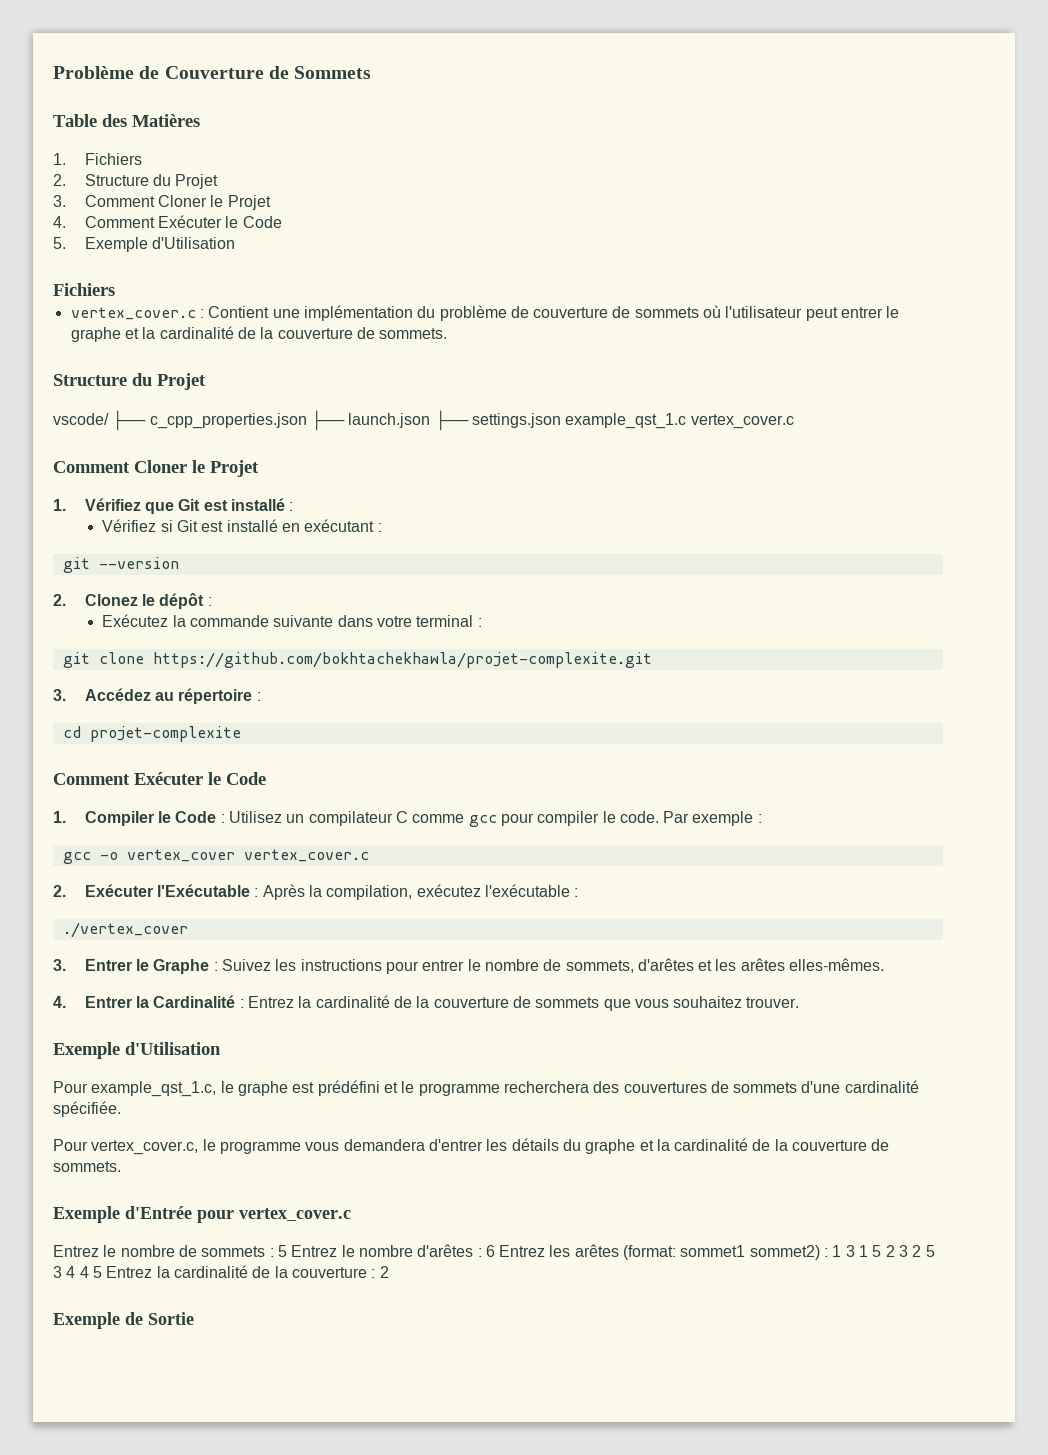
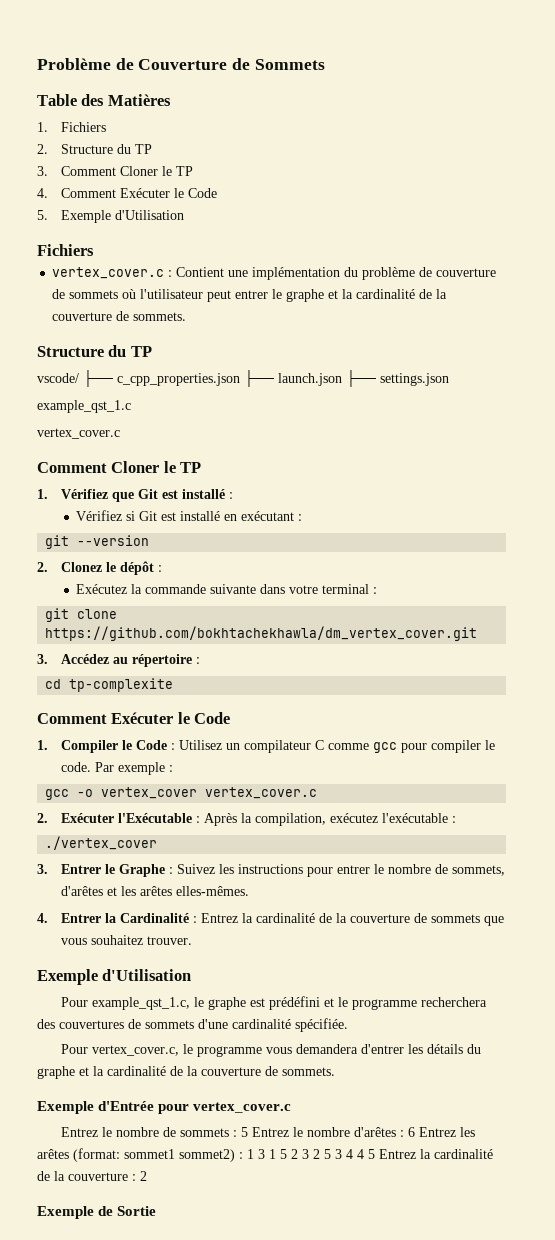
[175,174,219,189] Projet -> [135,144,153,154] TP
[227,195,271,210] Projet -> [176,166,194,176] TP
[157,373,206,390] Projet -> [130,346,152,357] TP
(561, 420) none -> (449, 379) //
(687, 421) none -> (131, 406) //
[210,460,259,477] Projet -> [180,462,202,473] TP
[152,652,652,668] https://github.com/bokhtachekhawla/projet-complexite.git -> [45,626,478,641] https://github.com/bokhtachekhawla/dm_vertex_cover.git
[89,726,241,742] projet-complexite -> [69,678,174,692] tp-complexite

